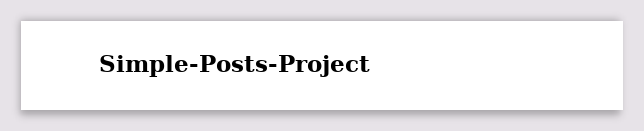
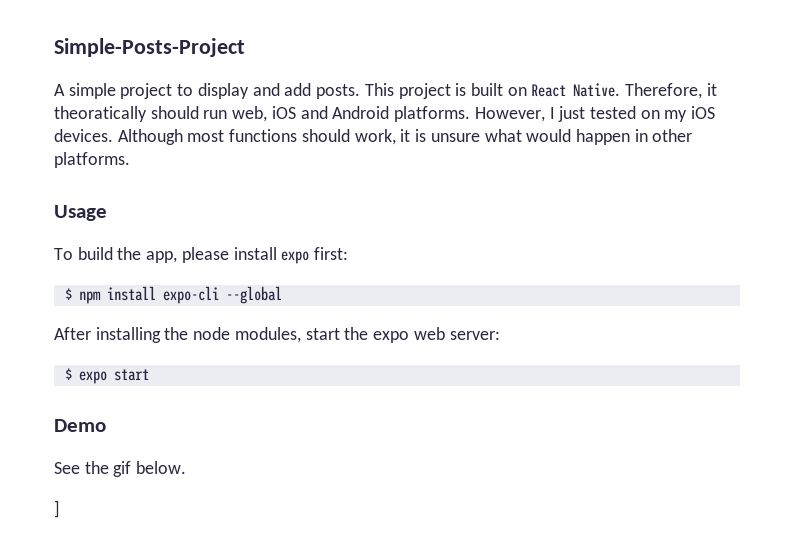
(370, 66) none -> [54,83,717,99] [54,106,716,122] [54,129,693,145] [54,152,130,168] [54,205,107,221] [54,247,349,264] [64,286,282,304] [54,327,500,343] [64,368,149,384] [54,419,106,432] [54,461,187,477] [54,500,60,518] // A simple project to display and add posts. This project is built on React Native. Therefore, it theoratically should run web, iOS and Android platforms. However, I just tested on my iOS devices. Although most functions should work, it is unsure what would happen in other platforms. // Usage // To build the app, please install expo first: // $ npm install expo-cli --global // After installing the node modules, start the expo web server: // $ expo start // Demo // See the gif below. // ]

